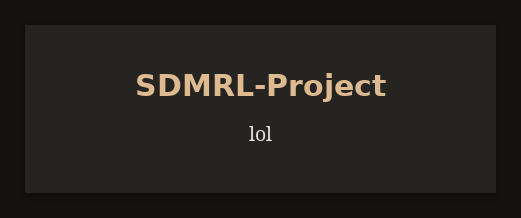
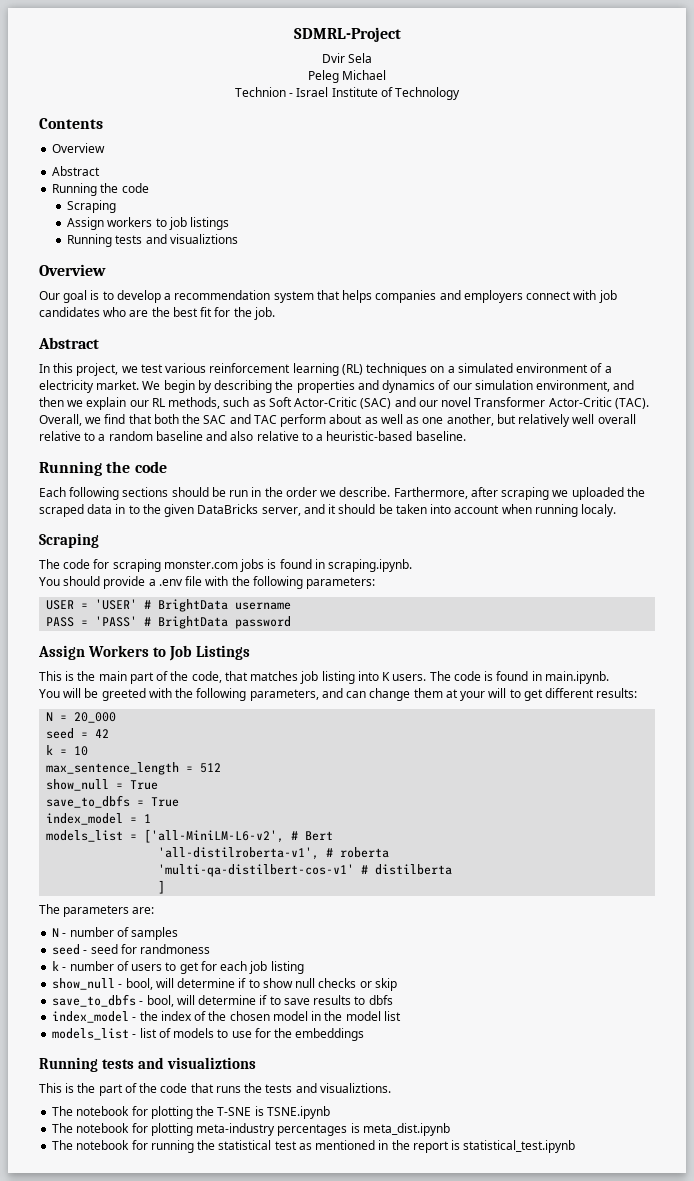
[249,126,272,141] lol -> [321,53,373,63] [307,70,387,83] [234,87,461,100] [39,118,103,129] [52,143,106,153] [52,166,101,176] [52,183,149,196] [67,200,117,213] [67,217,230,230] [67,234,238,247] [39,264,106,276] [39,290,617,303] [39,307,275,320] [38,337,99,349] [39,363,612,376] [39,380,635,393] [39,397,649,410] [39,414,636,427] [39,431,466,441] [39,461,167,476] [39,487,645,500] [39,504,617,517] [39,533,99,548] [39,559,413,572] [39,576,376,589] [46,599,292,612] [46,616,292,629] [38,645,251,661] [39,671,609,684] [39,688,638,701] [46,712,117,723] [46,728,110,739] [46,745,89,756] [46,762,222,775] [46,779,159,791] [46,795,180,808] [46,813,152,825] [46,829,334,843] [158,847,390,860] [158,864,453,877] [158,880,166,894] [39,904,155,917] [52,927,179,940] [52,944,211,955] [52,961,304,974] [52,978,397,991] [52,994,393,1007] [52,1011,401,1023] [52,1028,365,1041] [39,1057,257,1072] [39,1083,391,1096] [52,1106,330,1119] [52,1123,450,1136] [52,1140,576,1153] Dvir Sela // Peleg Michael // Technion - Israel Institute of Technology // Contents // Overview // Abstract // Running the code // Scraping // Assign workers to job listings // Running tests and visualiztions // Overview // Our goal is to develop a recommendation system that helps companies and employers connect with job candidates who are the best fit for the job. // Abstract // In this project, we test various reinforcement learning (RL) techniques on a simulated environment of a electricity market. We begin by describing the properties and dynamics of our simulation environment, and then we explain our RL methods, such as Soft Actor-Critic (SAC) and our novel Transformer Actor-Critic (TAC). Overall, we find that both the SAC and TAC perform about as well as one another, but relatively well overall relative to a random baseline and also relative to a heuristic-based baseline. // Running the code // Each following sections should be run in the order we describe. Farthermore, after scraping we uploaded the scraped data in to the given DataBricks server, and it should be taken into account when running localy. // Scraping // The code for scraping monster.com jobs is found in scraping.ipynb. // You should provide a .env file with the following parameters: // USER = 'USER' # BrightData username // PASS = 'PASS' # BrightData password // Assign Workers to Job Listings // This is the main part of the code, that matches job listing into K users. The code is found in main.ipynb. // You will be greeted with the following parameters, and can change them at your will to get different results: // N = 20_000 // seed = 42 // k = 10 // max_sentence_length = 512 // show_null = True // save_to_dbfs = True // index_model = 1 // models_list = ['all-MiniLM-L6-v2', # Bert // 'all-distilroberta-v1', # roberta // 'multi-qa-distilbert-cos-v1' # distilberta // ] // The parameters are: // N - number of samples // seed - seed for randmoness // k - number of users to get for each job listing // show_null - bool, will determine if to show null checks or skip // save_to_dbfs - bool, will determine if to save results to dbfs // index_model - the index of the chosen model in the model list // models_list - list of models to use for the embeddings // Running tests and visualiztions // This is the part of the code that runs the tests and visualiztions. // The notebook for plotting the T-SNE is TSNE.ipynb // The notebook for plotting meta-industry percentages is meta_dist.ipynb // The notebook for running the statistical test as mentioned in the report is statistical_test.ipynb

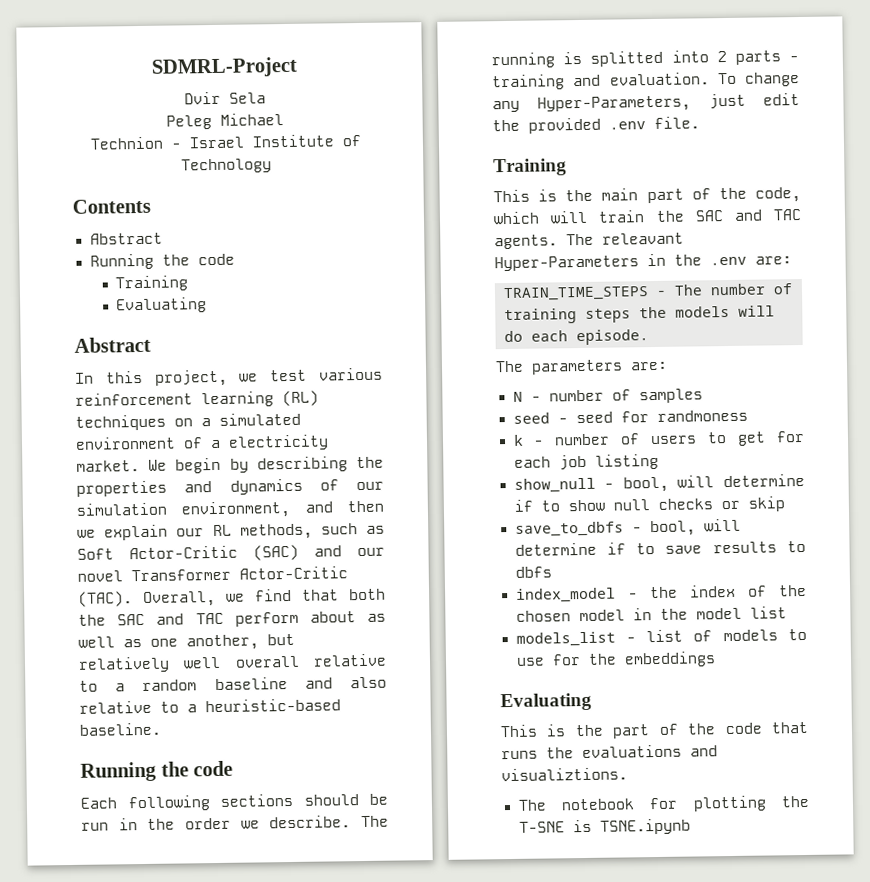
[52,143,106,153] // Overview -> (151, 206) none
[67,200,117,213] [67,217,230,230] [67,234,238,247] [39,264,106,276] [39,290,617,303] [39,307,275,320] Scraping // Assign workers to job listings // Running tests and visualiztions // Overview // Our goal is to develop a recommendation system that helps companies and employers connect with job candidates who are the best fit for the job. -> [115,275,189,292] [116,297,208,314] Training // Evaluating
[393,487,645,500] [39,504,617,517] [39,533,99,548] [39,559,413,572] [39,576,376,589] [46,599,292,612] [46,616,292,629] [38,645,251,661] Farthermore, after scraping we uploaded the scraped data in to the given DataBricks server, and it should be taken into account when running localy. // Scraping // The code for scraping monster.com jobs is found in scraping.ipynb. // You should provide a .env file with the following parameters: // USER = 'USER' # BrightData username // PASS = 'PASS' # BrightData password // Assign Workers to Job Listings -> [361,815,389,828] [491,50,799,69] [492,72,800,91] [492,93,800,113] [492,116,700,134] [493,158,567,177] The running is splitted into 2 parts - training and evaluation. To change any Hyper-Parameters, just edit the provided .env file. // Training
[224,671,609,684] [39,688,638,701] [46,712,117,723] [46,728,110,739] [46,745,89,756] [46,762,222,775] [46,779,159,791] [46,795,180,808] [46,813,152,825] [46,829,334,843] [158,847,390,860] [158,864,453,877] [158,880,166,894] that matches job listing into K users. The code is found in main.ipynb. // You will be greeted with the following parameters, and can change them at your will to get different results: // N = 20_000 // seed = 42 // k = 10 // max_sentence_length = 512 // show_null = True // save_to_dbfs = True // index_model = 1 // models_list = ['all-MiniLM-L6-v2', # Bert // 'all-distilroberta-v1', # roberta // 'multi-qa-distilbert-cos-v1' # distilberta // ] -> [493,208,802,225] [494,232,684,250] [494,253,792,272] [503,283,793,302] [504,305,775,325] [504,329,649,346] which will train the SAC and TAC agents. The releavant Hyper-Parameters in the .env are: // TRAIN_TIME_STEPS - The number of training steps the models will do each episode.
[39,1057,257,1072] Running tests and visualiztions -> [500,692,592,712] Evaluating
[265,1084,293,1093] tests -> [582,744,682,759] evaluations
[52,1123,450,1136] [52,1140,576,1153] // The notebook for plotting meta-industry percentages is meta_dist.ipynb // The notebook for running the statistical test as mentioned in the report is statistical_test.ipynb -> (691, 826) none

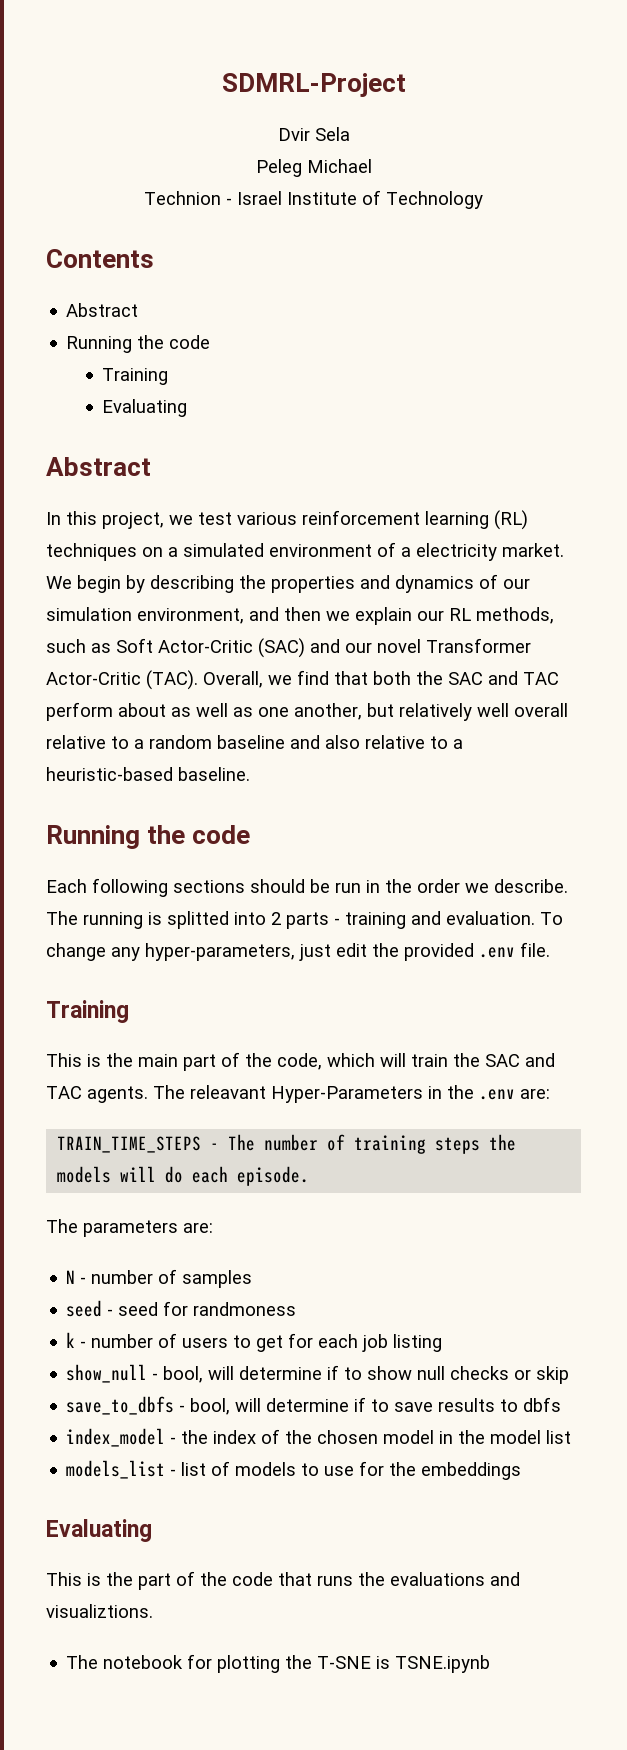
[537,95,692,113] Hyper-Parameters, -> [145,943,295,961] hyper-parameters,

